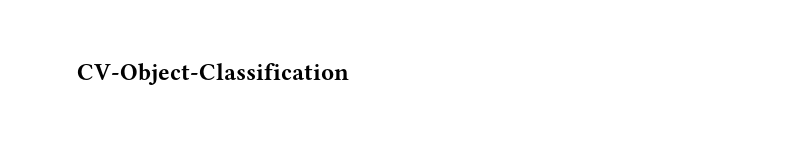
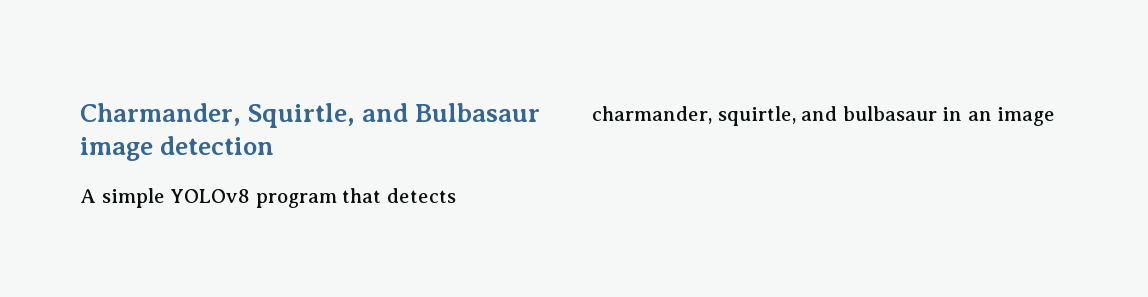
[77,63,349,85] CV-Object-Classification -> [80,103,541,128] [80,136,275,161] [80,188,456,208] [592,106,1056,126] Charmander, Squirtle, and Bulbasaur image detection // A simple YOLOv8 program that detects charmander, squirtle, and bulbasaur in an image

